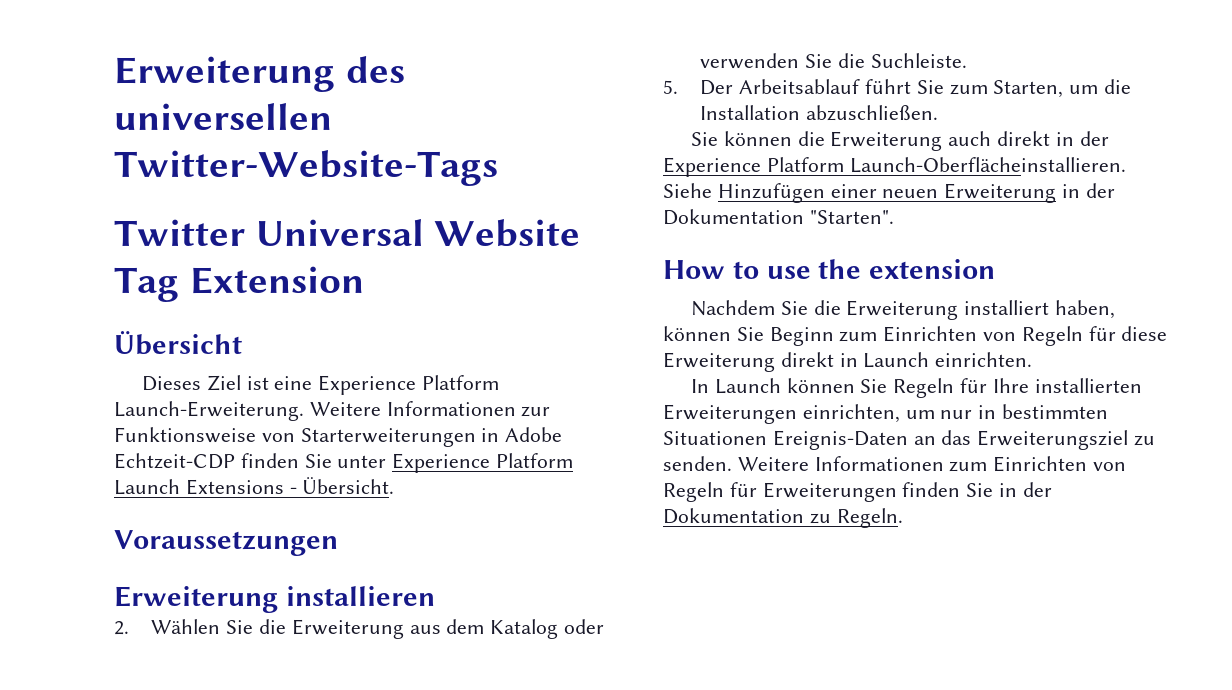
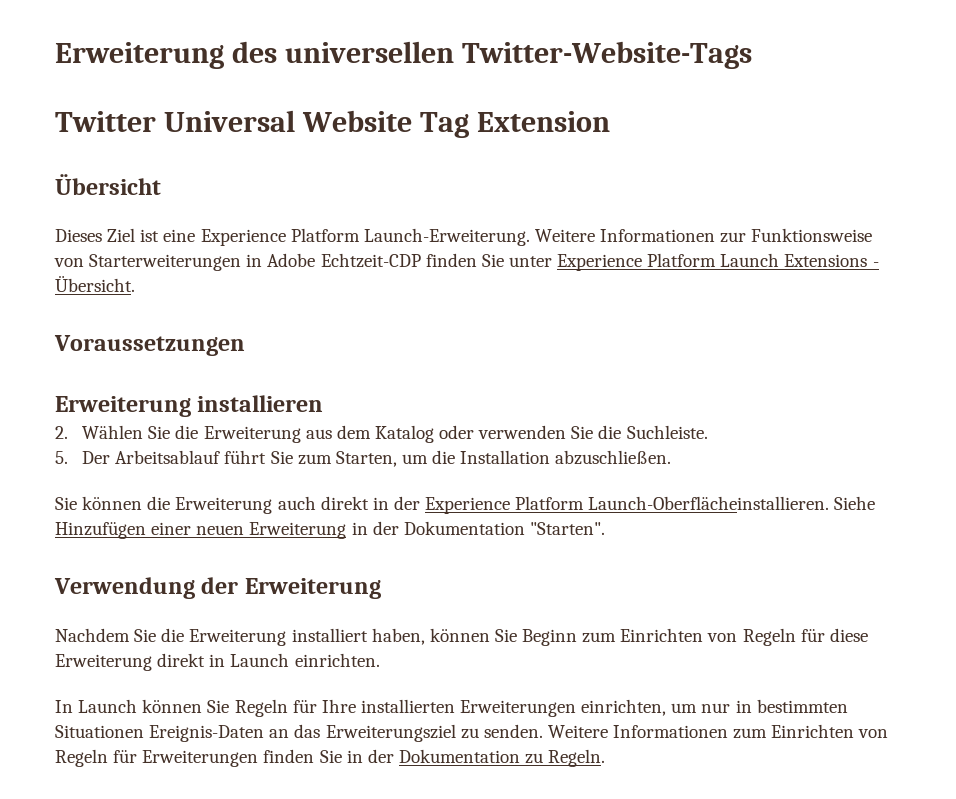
[663,259,996,279] How to use the extension -> [54,577,381,599] Verwendung der Erweiterung

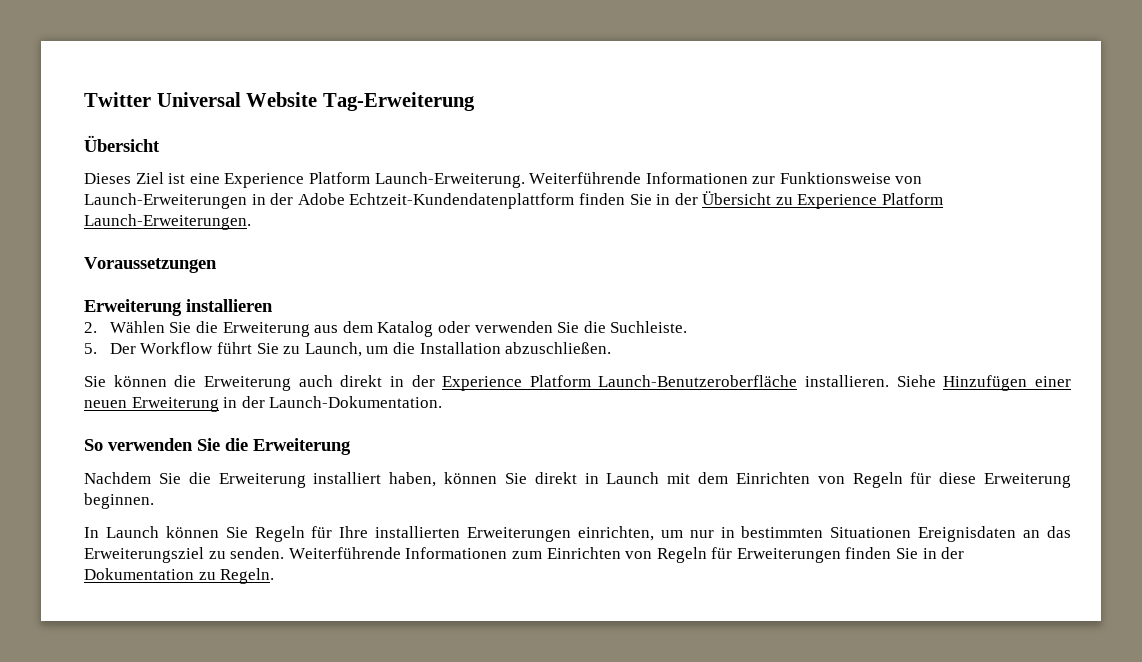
[55,41,753,69] Erweiterung des universellen Twitter-Website-Tags // -> (84, 99) none
[420,111,611,138] Tag Extension -> [322,92,475,111] Tag-Erweiterung
[534,229,595,242] Weitere -> [529,172,642,184] Weiterführende
[89,253,879,271] [55,276,135,292] Starterweiterungen in Adobe Echtzeit-CDP finden Sie unter Experience Platform Launch Extensions - Übersicht. -> [84,191,944,209] [84,214,251,230] Launch-Erweiterungen in der Adobe Echtzeit-Kundendatenplattform finden Sie in der Übersicht zu Experience Platform Launch-Erweiterungen.
[115,450,221,464] Arbeitsablauf -> [140,342,214,354] Workflow
[297,451,397,467] zum Starten, -> [283,342,362,357] zu Launch,
[588,496,830,510] Launch-Oberflächeinstallieren. -> [598,375,890,387] Launch-Benutzeroberfläche installieren.
[403,521,605,535] [54,577,239,599] Dokumentation "Starten". // Verwendung der -> [269,396,443,408] [84,438,248,451] Launch-Dokumentation. // So verwenden Sie die
[522,629,617,646] Beginn zum -> [534,472,729,484] direkt in Launch mit dem
[157,653,380,667] direkt in Launch einrichten. -> [84,493,154,509] beginnen.
[149,725,265,742] Ereignis-Daten -> [918,526,1017,542] Ereignisdaten
[547,725,608,738] Weitere -> [288,547,401,559] Weiterführende

